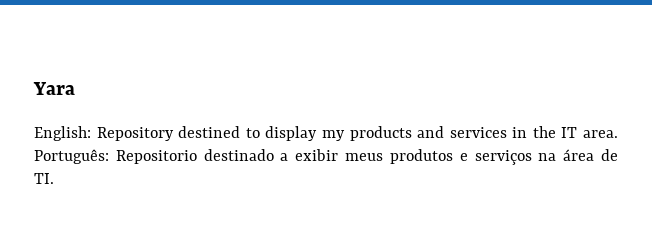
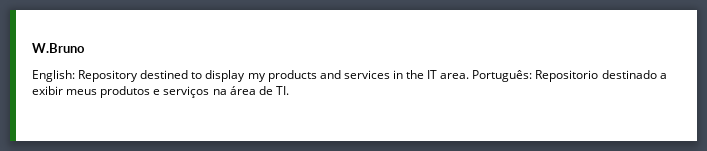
[33,82,75,95] Yara -> [32,43,85,53] W.Bruno

